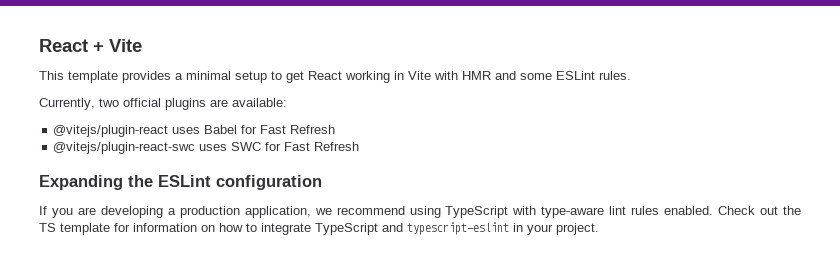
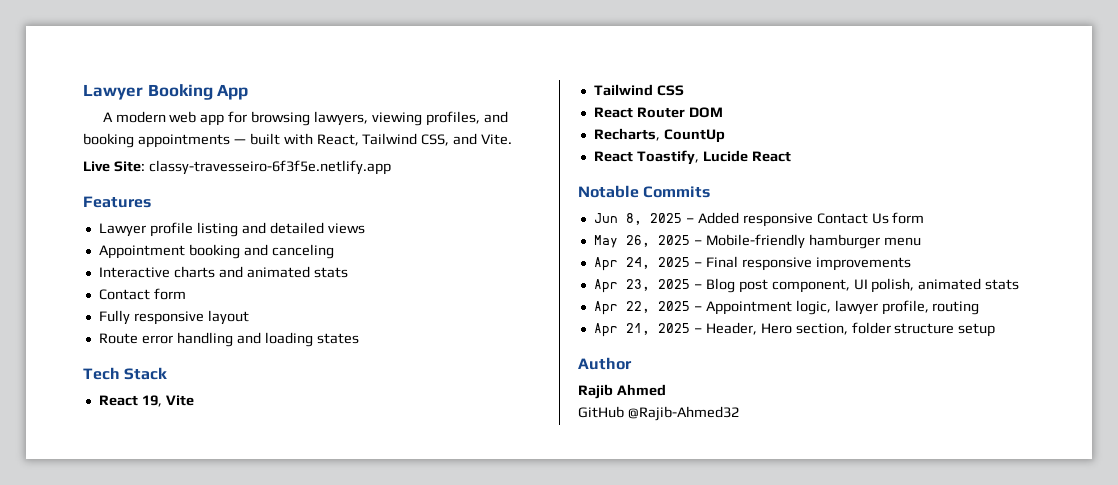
[39,39,142,52] [39,71,631,83] [39,98,287,110] [53,125,336,137] [53,142,360,154] [39,175,322,190] [39,206,802,218] [39,222,599,235] React + Vite // This template provides a minimal setup to get React working in Vite with HMR and some ESLint rules. // Currently, two official plugins are available: // @vitejs/plugin-react uses Babel for Fast Refresh // @vitejs/plugin-react-swc uses SWC for Fast Refresh // Expanding the ESLint configuration // If you are developing a production application, we recommend using TypeScript with type-aware lint rules enabled. Check out the TS template for information on how to integrate TypeScript and typescript-eslint in your project. -> [83,84,249,100] [102,111,508,126] [83,133,513,148] [83,160,391,175] [83,196,151,208] [98,222,365,237] [98,244,334,259] [98,266,348,278] [98,288,186,300] [98,310,249,325] [98,332,359,347] [83,367,168,380] [98,395,194,407] [593,84,684,96] [593,107,723,118] [593,128,725,143] [593,150,791,165] [578,185,711,198] [593,212,925,227] [593,234,921,249] [593,256,911,271] [593,278,1020,293] [593,300,980,315] [593,322,996,337] [578,357,632,370] [578,384,666,399] [578,406,739,421] Lawyer Booking App // A modern web app for browsing lawyers, viewing profiles, and booking appointments — built with React, Tailwind CSS, and Vite. // Live Site: classy-travesseiro-6f3f5e.netlify.app // Features // Lawyer profile listing and detailed views // Appointment booking and canceling // Interactive charts and animated stats // Contact form // Fully responsive layout // Route error handling and loading states // Tech Stack // React 19, Vite // Tailwind CSS // React Router DOM // Recharts, CountUp // React Toastify, Lucide React // Notable Commits // Jun 8, 2025 – Added responsive Contact Us form // May 26, 2025 – Mobile-friendly hamburger menu // Apr 24, 2025 – Final responsive improvements // Apr 23, 2025 – Blog post component, UI polish, animated stats // Apr 22, 2025 – Appointment logic, lawyer profile, routing // Apr 21, 2025 – Header, Hero section, folder structure setup // Author // Rajib Ahmed // GitHub @Rajib-Ahmed32

